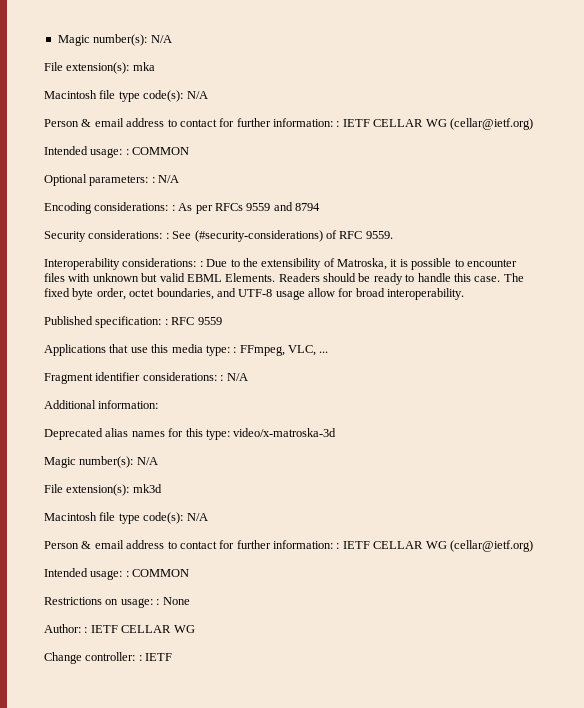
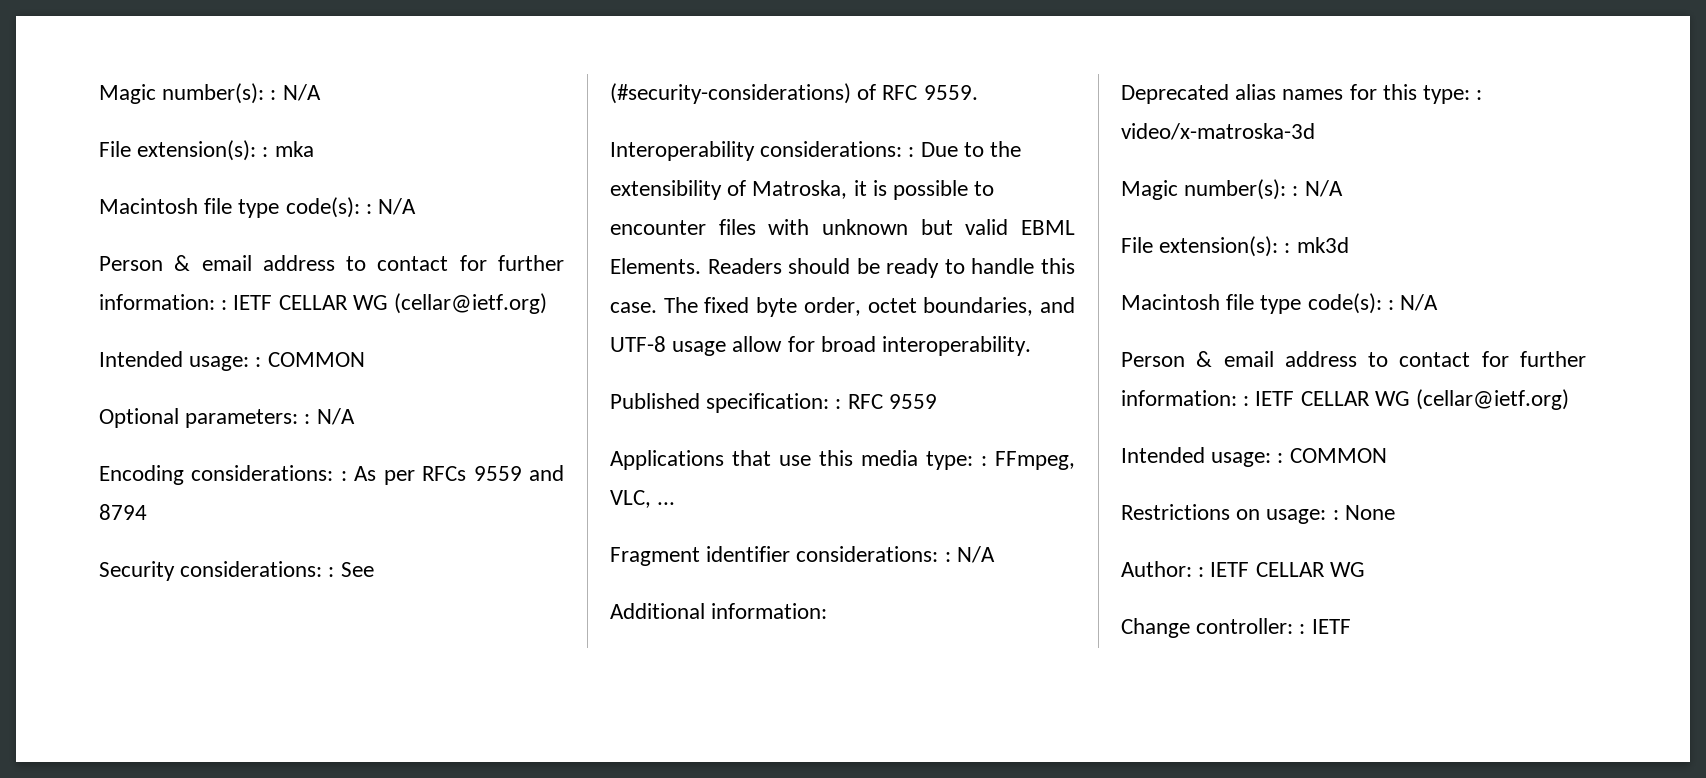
[57,34,172,46] [44,62,130,74] Magic number(s): N/A // File extension(s): -> [99,83,321,104] [99,140,269,161] Magic number(s): : N/A // File extension(s): :
(184, 96) none -> [365,204,372,214] :
(230, 434) none -> [1476,90,1483,100] :
[136,457,158,465] [44,484,130,496] N/A // File extension(s): -> [1292,180,1343,197] [1121,236,1291,257] : N/A // File extension(s): :
(184, 518) none -> [1387,300,1394,310] :

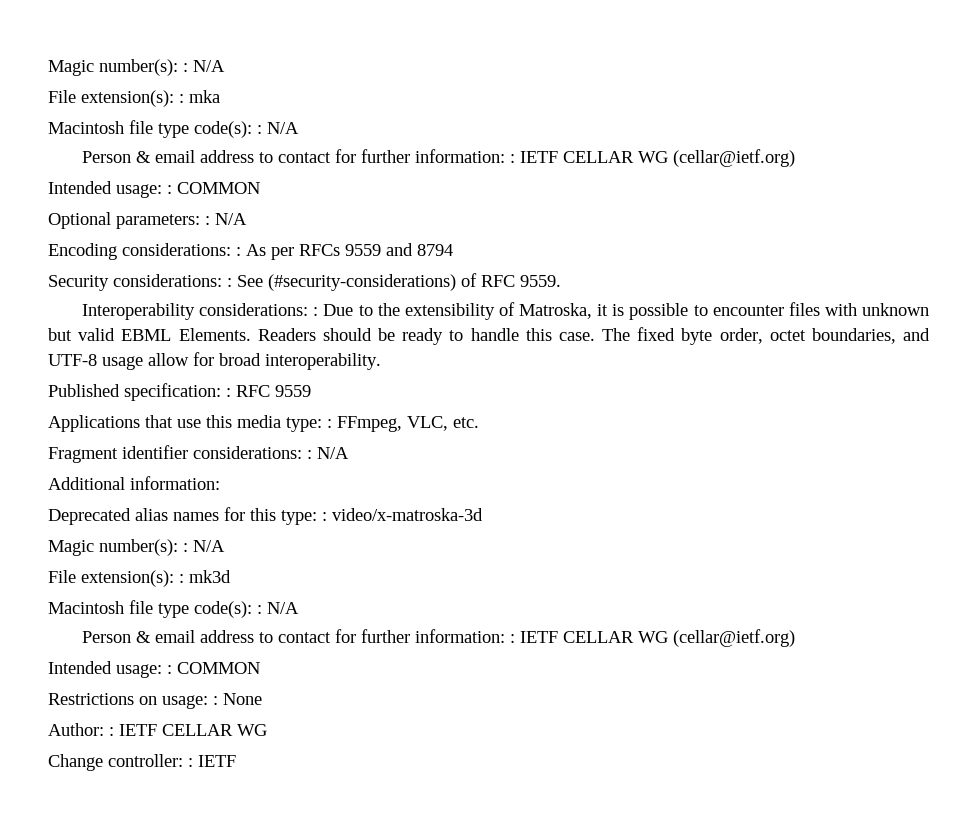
[657,502,676,505] ... -> [453,417,479,428] etc.

